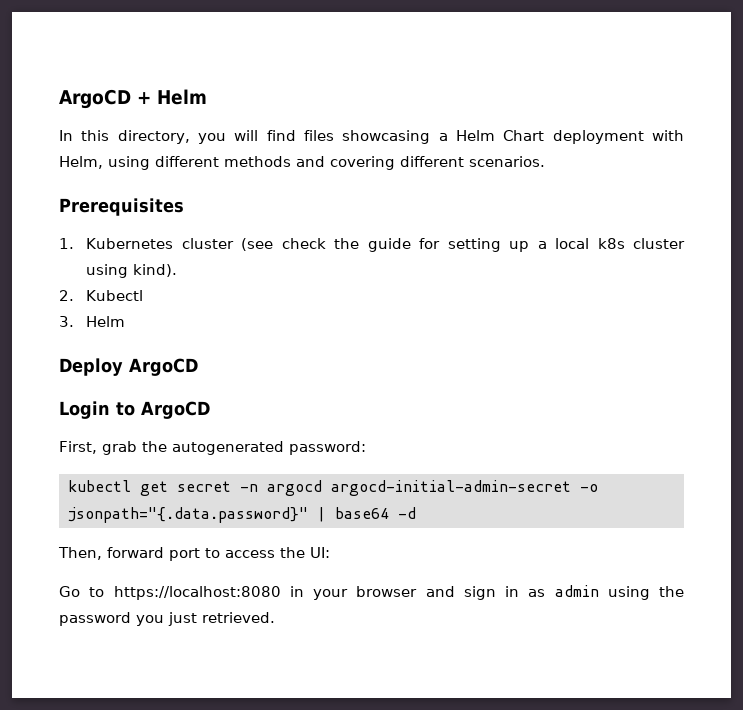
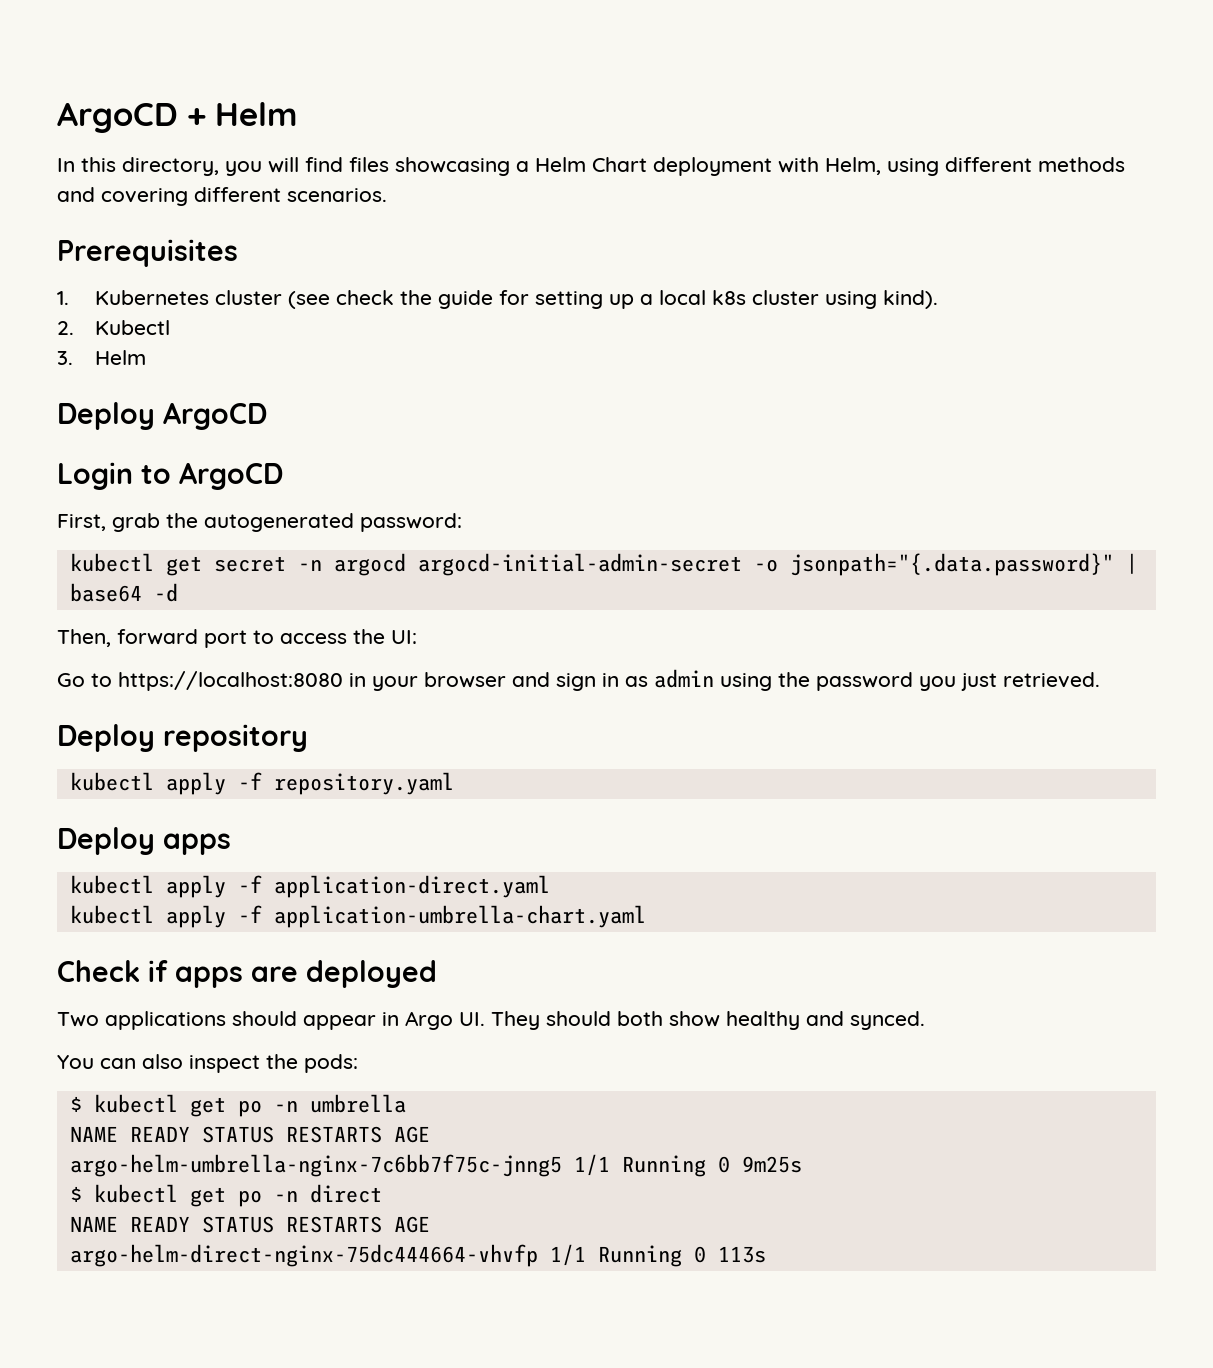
(275, 617) none -> [57,724,308,752] [69,772,454,795] [57,827,231,855] [69,875,550,898] [69,905,646,928] [57,960,437,988] [57,1011,925,1030] [57,1054,358,1073] [69,1094,406,1117] [69,1126,430,1143] [69,1154,802,1177] [69,1184,382,1207] [69,1216,430,1233] [69,1244,766,1267] // Deploy repository // kubectl apply -f repository.yaml // Deploy apps // kubectl apply -f application-direct.yaml // kubectl apply -f application-umbrella-chart.yaml // Check if apps are deployed // Two applications should appear in Argo UI. They should both show healthy and synced. // You can also inspect the pods: // $ kubectl get po -n umbrella // NAME READY STATUS RESTARTS AGE // argo-helm-umbrella-nginx-7c6bb7f75c-jnng5 1/1 Running 0 9m25s // $ kubectl get po -n direct // NAME READY STATUS RESTARTS AGE // argo-helm-direct-nginx-75dc444664-vhvfp 1/1 Running 0 113s

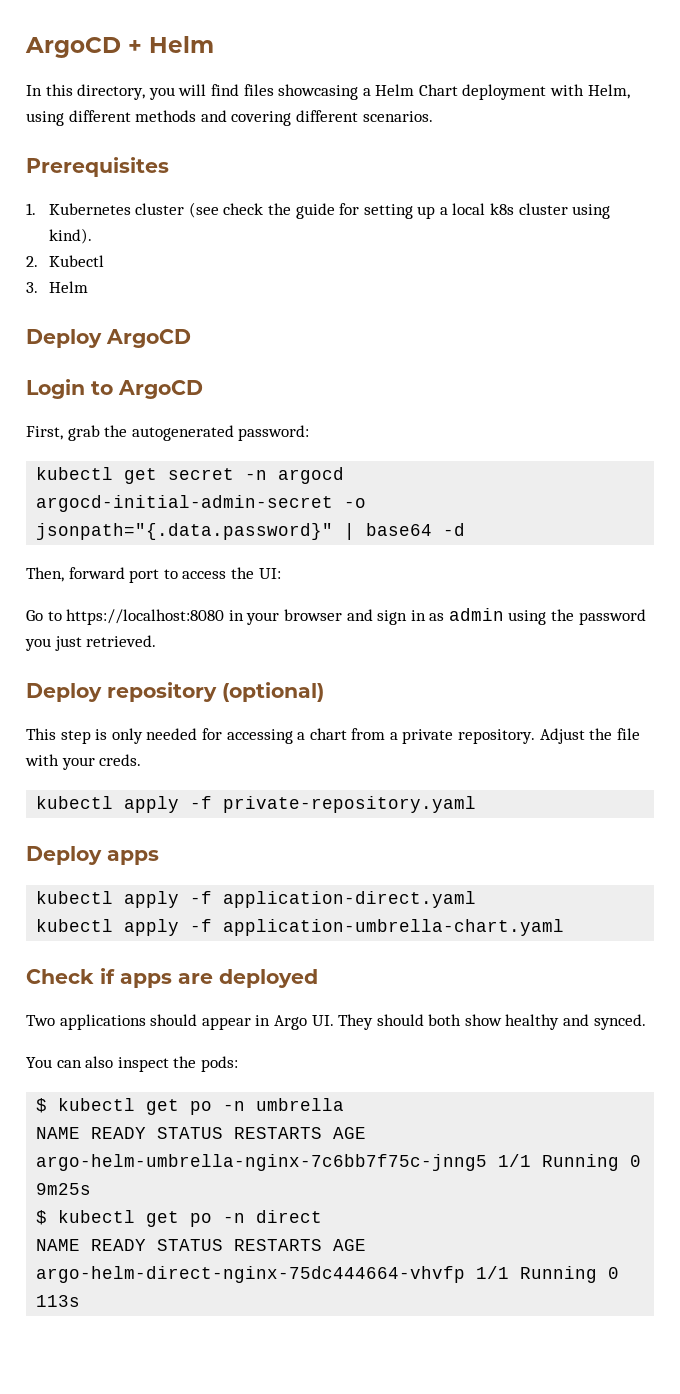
[69,772,454,795] // kubectl apply -f repository.yaml -> [222,682,324,702] [26,728,640,744] [25,754,142,770] [36,796,477,813] (optional) // This step is only needed for accessing a chart from a private repository. Adjust the file with your creds. // kubectl apply -f private-repository.yaml

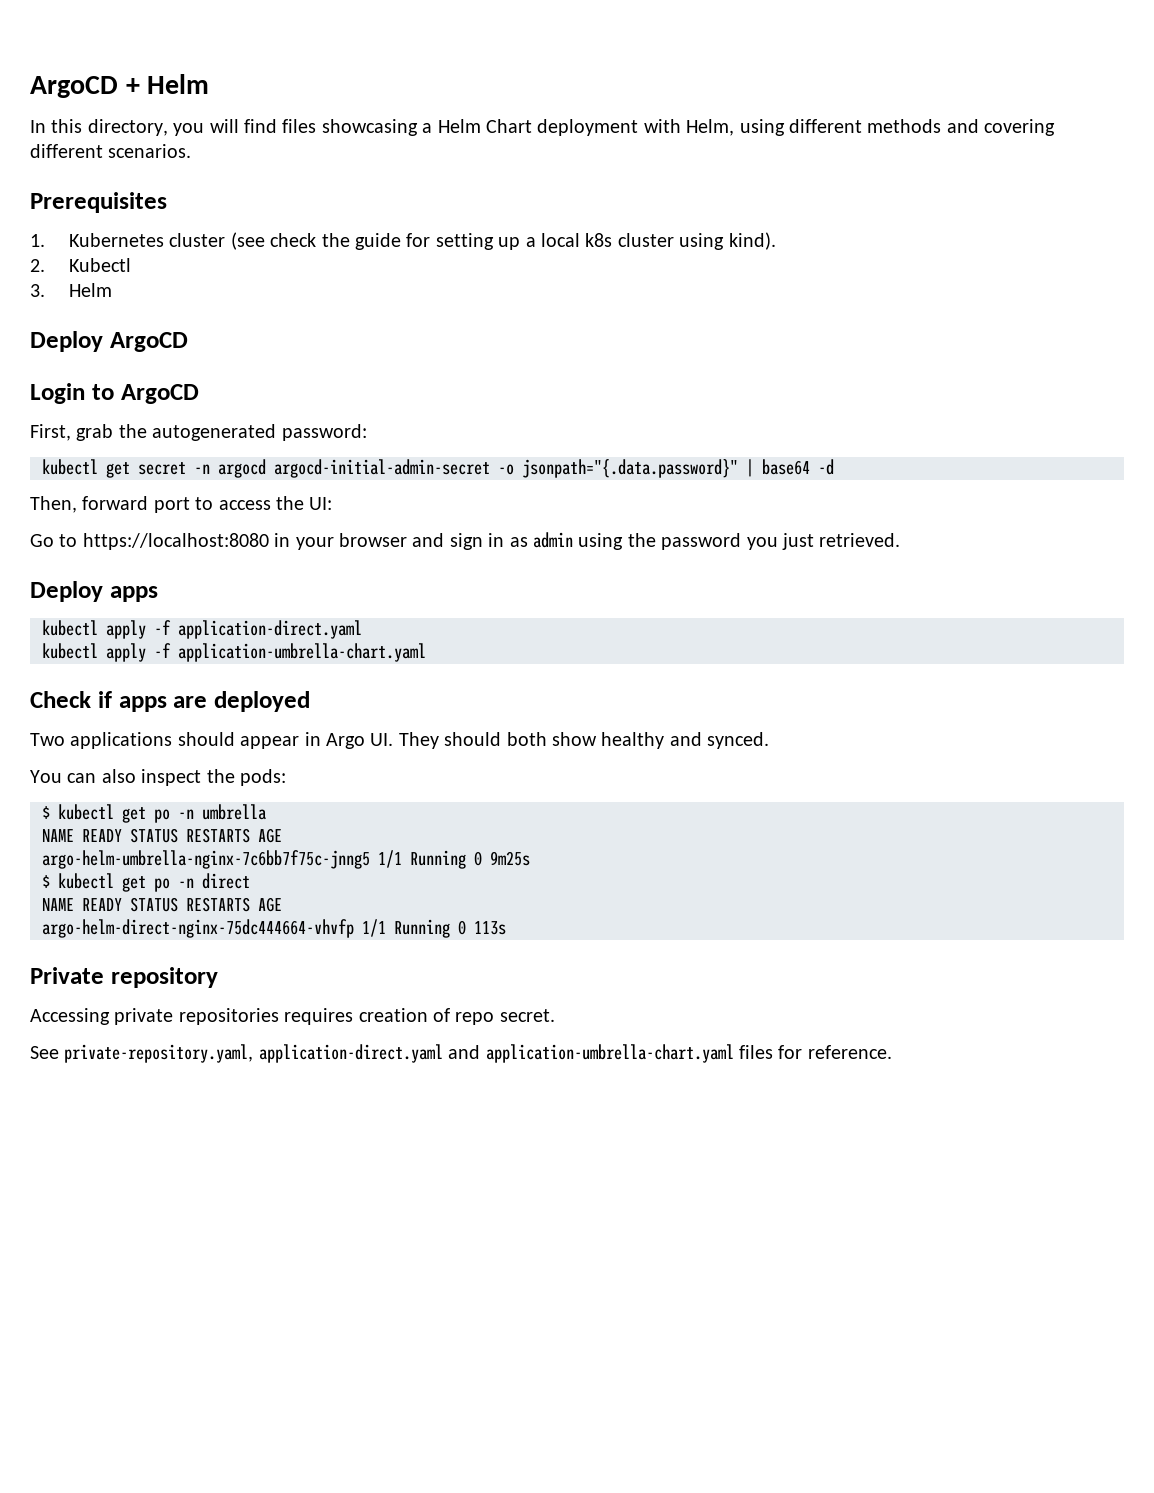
[26,682,324,702] [26,728,640,744] [25,754,142,770] [36,796,477,813] // Deploy repository (optional) // This step is only needed for accessing a chart from a private repository. Adjust the file with your creds. // kubectl apply -f private-repository.yaml -> (901, 540) none
(81, 1301) none -> [30,967,218,988] [30,1008,555,1025] [30,1044,892,1063] // Private repository // Accessing private repositories requires creation of repo secret. // See private-repository.yaml, application-direct.yaml and application-umbrella-chart.yaml files for reference.

